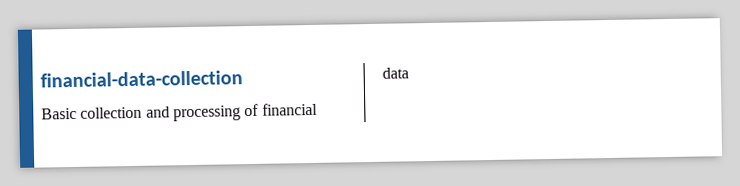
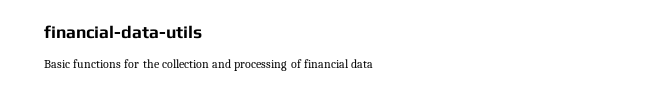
[40,70,243,88] financial-data-collection -> [44,25,202,39] financial-data-utils
(77, 113) none -> [73,59,160,68] functions for the

